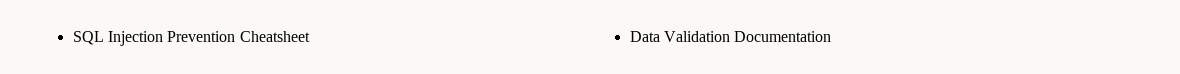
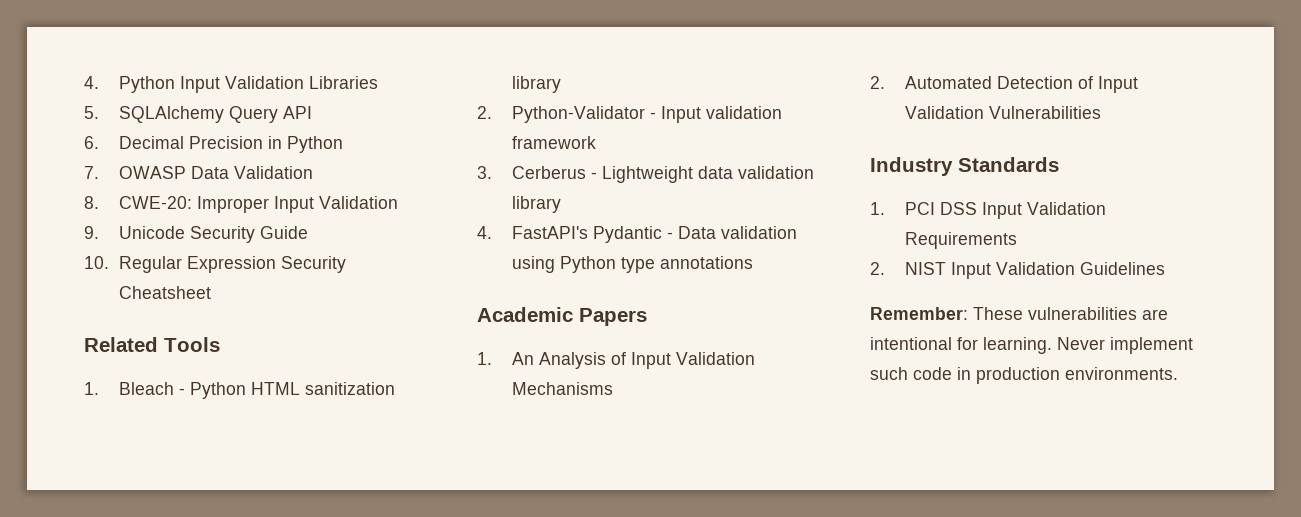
[72,31,310,46] [629,31,832,42] SQL Injection Prevention Cheatsheet // Data Validation Documentation -> [84,76,378,93] [84,106,312,123] [84,136,343,153] [84,166,313,179] [84,196,398,213] [84,226,308,243] [84,256,346,273] [118,286,211,299] [84,337,220,352] [84,382,395,399] [511,76,561,93] [477,106,782,123] [511,136,596,149] [477,166,814,183] [511,196,561,213] [477,226,797,243] [511,256,753,273] [477,307,647,326] [477,352,755,369] [511,382,613,395] [870,76,1138,93] [904,106,1101,119] [870,157,1059,176] [870,202,1106,219] [904,232,1017,249] [870,262,1165,279] [870,307,1168,320] [870,337,1193,354] [870,367,1178,384] 4. Python Input Validation Libraries // 5. SQLAlchemy Query API // 6. Decimal Precision in Python // 7. OWASP Data Validation // 8. CWE-20: Improper Input Validation // 9. Unicode Security Guide // 10. Regular Expression Security Cheatsheet // Related Tools // 1. Bleach - Python HTML sanitization library // 2. Python-Validator - Input validation framework // 3. Cerberus - Lightweight data validation library // 4. FastAPI's Pydantic - Data validation using Python type annotations // Academic Papers // 1. An Analysis of Input Validation Mechanisms // 2. Automated Detection of Input Validation Vulnerabilities // Industry Standards // 1. PCI DSS Input Validation Requirements // 2. NIST Input Validation Guidelines // Remember: These vulnerabilities are intentional for learning. Never implement such code in production environments.

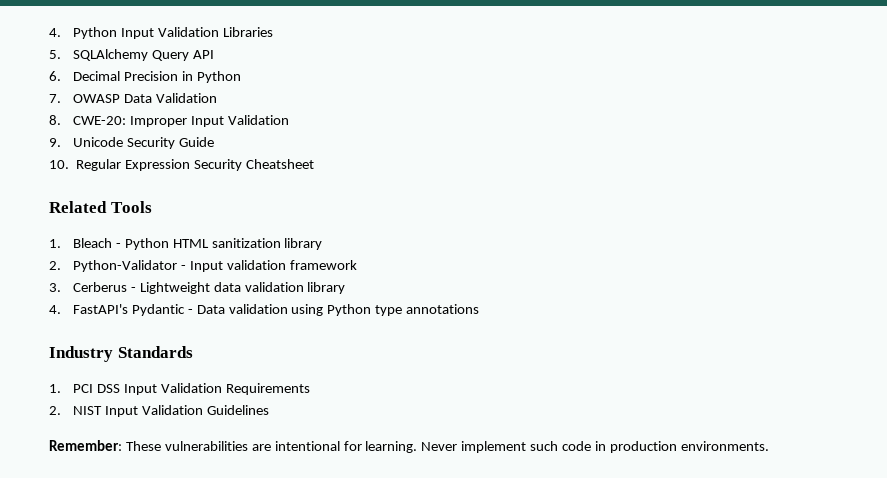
[477,307,647,326] [477,352,755,369] [511,382,613,395] [870,76,1138,93] [904,106,1101,119] // Academic Papers // 1. An Analysis of Input Validation Mechanisms // 2. Automated Detection of Input Validation Vulnerabilities -> (480, 309) none

